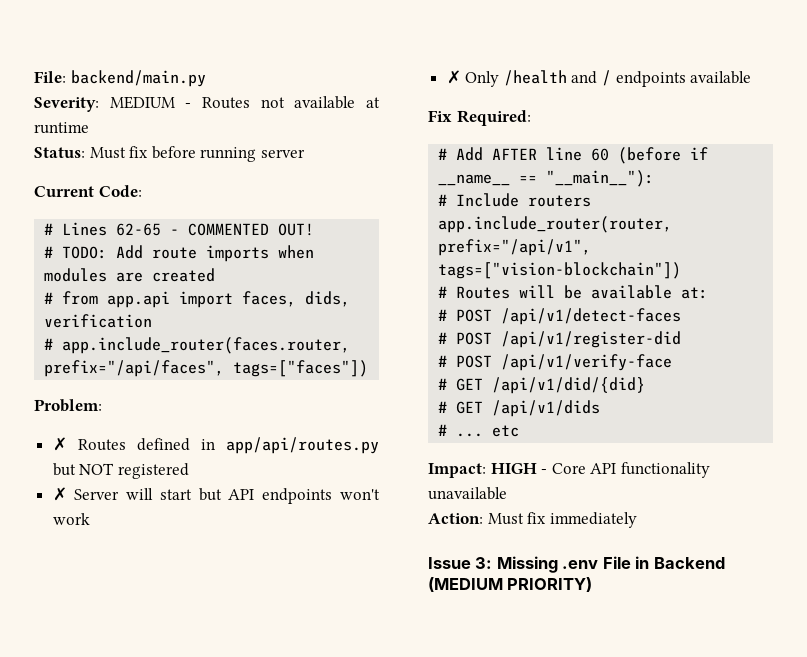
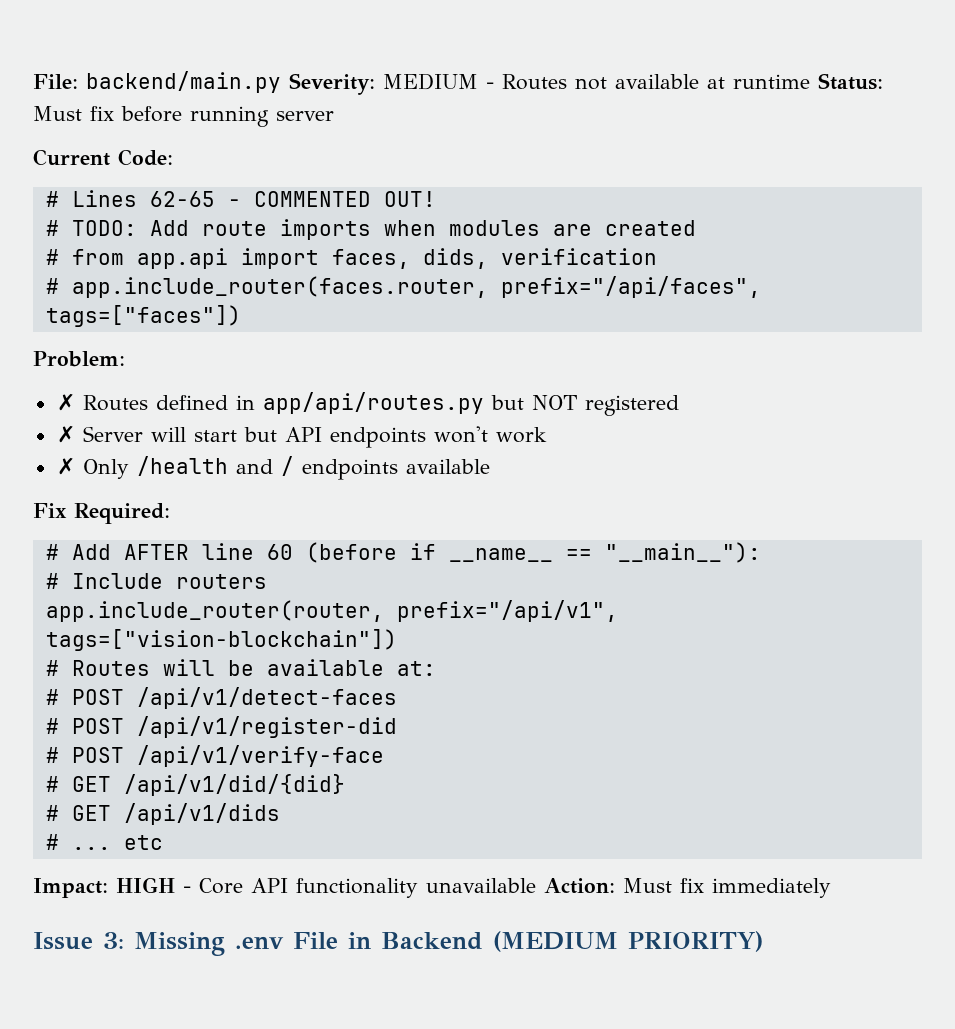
(206, 78) // -> (281, 82) none
(89, 128) // -> (810, 81) none
(507, 493) // -> (536, 885) none

